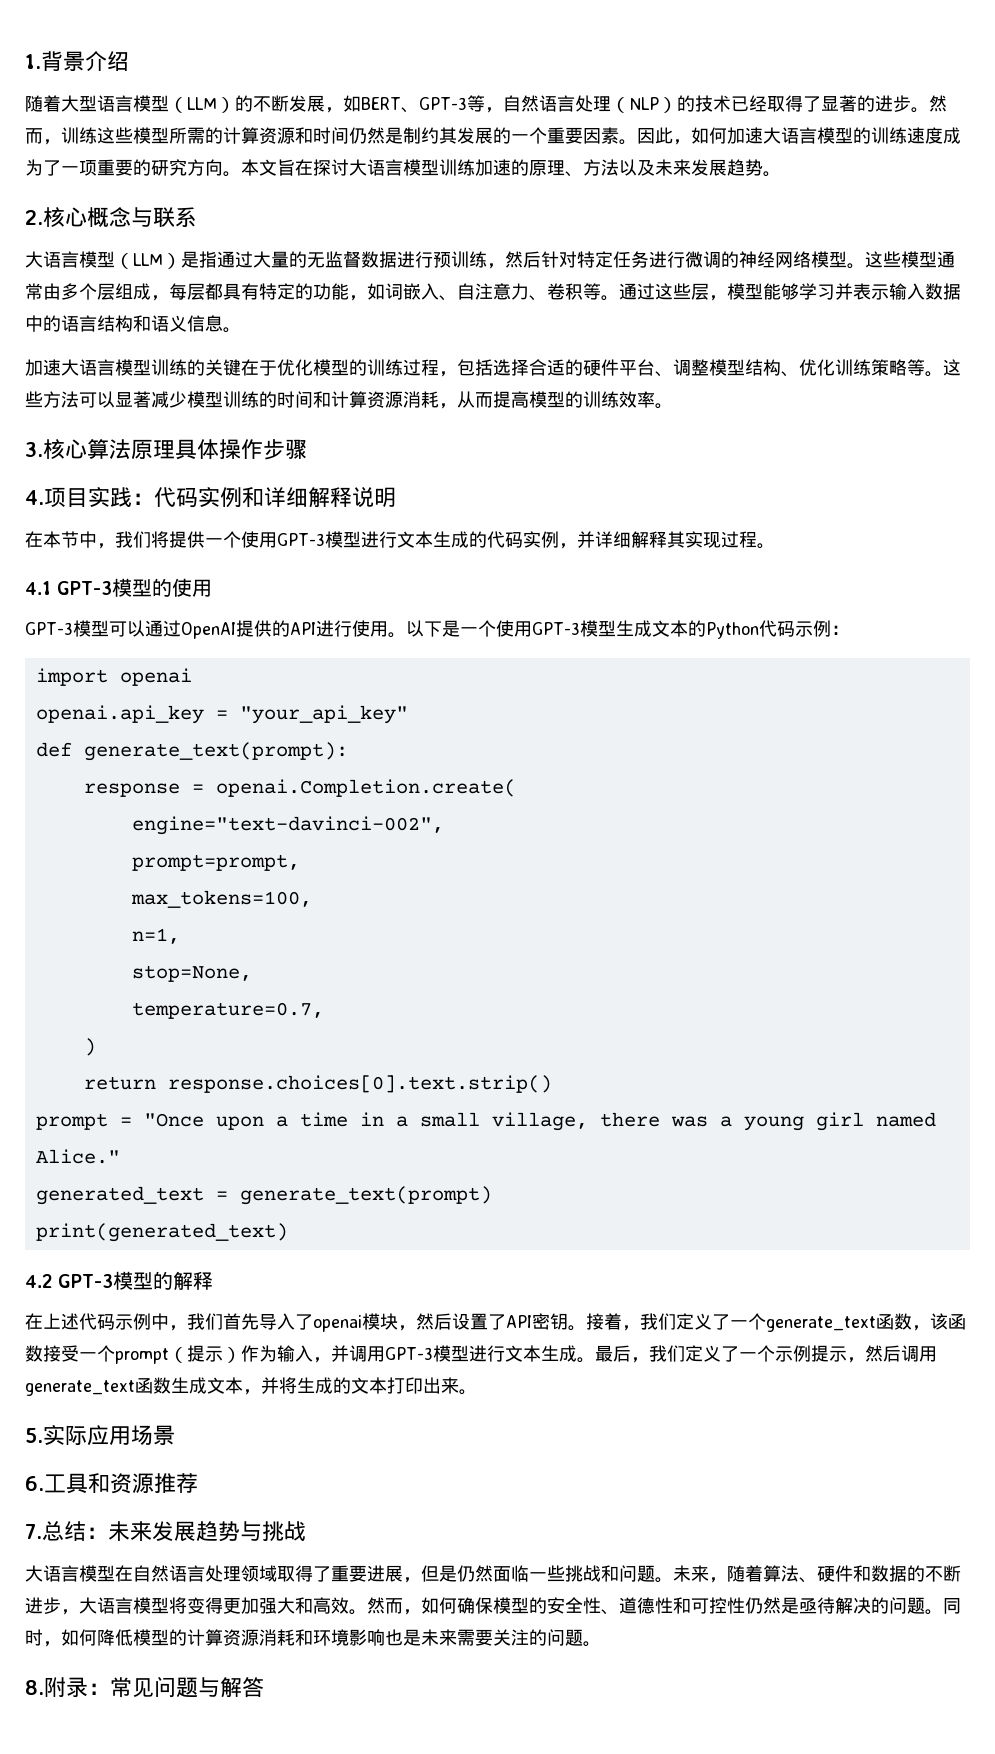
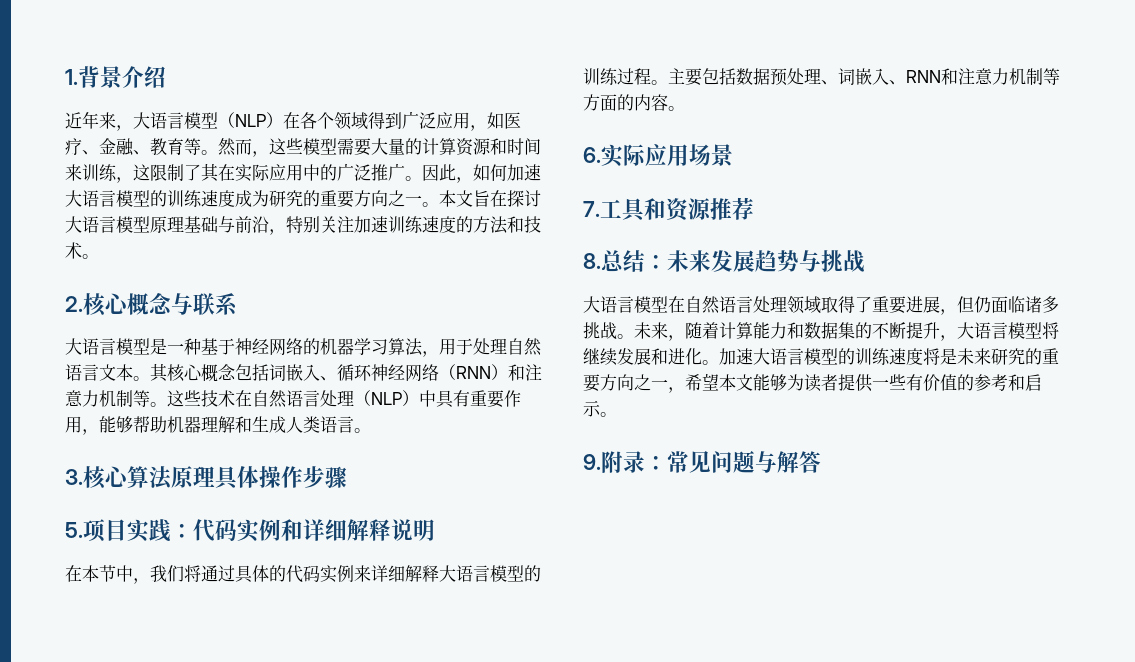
[25,95,947,113] [25,127,205,145] 随着大型语言模型（LLM）的不断发展，如BERT、GPT-3等，自然语言处理（NLP）的技术已经取得了显著的进步。然而，训练这些模型所需 -> [65,111,521,131] [65,138,405,157] 近年来，大语言模型（NLP）在各个领域得到广泛应用，如医疗、金融、教育等。然而，这些模型需要大量
[349,127,619,144] 仍然是制约其发展的一个重要因素 -> [65,163,405,183] 来训练，这限制了其在实际应用中的广泛推广
[43,159,223,176] 了一项重要的研究方向 -> [269,190,422,208] 研究的重要方向之一
[439,159,763,177] 训练加速的原理、方法以及未来发展趋势 -> [150,216,541,235] [65,242,82,259] 原理基础与前沿，特别关注加速训练速度的方法和技术
[115,251,955,269] [25,283,961,301] [25,315,241,333] [25,359,961,377] [25,391,655,409] （LLM）是指通过大量的无监督数据进行预训练，然后针对特定任务进行微调的神经网络模型。这些模型通常由多个层组成，每层都具有特定的功能，如词嵌入、自注意力、卷积等。通过这些层，模型能够学习并表示输入数据中的语言结构和语义信息。 // 加速大语言模型训练的关键在于优化模型的训练过程，包括选择合适的硬件平台、调整模型结构、优化训练策略等。这些方法可以显著减少模型训练的时间和计算资源消耗，从而提高模型的训练效率 -> [150,338,542,357] [65,363,542,382] [65,390,521,408] [65,416,354,435] 是一种基于神经网络的机器学习算法，用于处理自然语言文本。其核心概念包括词嵌入、循环神经网络（RNN）和注意力机制等。这些技术在自然语言处理（NLP）中具有重要作用，能够帮助机器理解和生成人类语言
[25,490,44,505] 4. -> [65,522,83,538] 5.
[169,531,469,548] 提供一个使用GPT-3模型进行文本生成 -> [201,565,269,583] 通过具体
[558,531,775,549] [25,578,212,597] [25,620,849,639] [35,668,192,686] [35,705,408,724] [35,742,348,761] [83,779,516,797] [131,816,444,835] [131,854,300,871] [130,890,312,908] [131,928,180,944] [131,965,252,982] [131,1002,324,1019] [83,1038,96,1056] [83,1075,552,1093] [35,1112,936,1131] [35,1149,120,1164] [35,1186,492,1205] [35,1223,288,1242] [25,1271,213,1290] [25,1313,966,1332] [25,1345,937,1364] [25,1377,477,1396] [25,1428,43,1443] ，并详细解释其实现过程。 // 4.1 GPT-3模型的使用 // GPT-3模型可以通过OpenAI提供的API进行使用。以下是一个使用GPT-3模型生成文本的Python代码示例： // import openai // openai.api_key = "your_api_key" // def generate_text(prompt): // response = openai.Completion.create( // engine="text-davinci-002", // prompt=prompt, // max_tokens=100, // n=1, // stop=None, // temperature=0.7, // ) // return response.choices[0].text.strip() // prompt = "Once upon a time in a small village, there was a young girl named Alice." // generated_text = generate_text(prompt) // print(generated_text) // 4.2 GPT-3模型的解释 // 在上述代码示例中，我们首先导入了openai模块，然后设置了API密钥。接着，我们定义了一个generate_text函数，该函数接受一个prompt（提示）作为输入，并调用GPT-3模型进行文本生成。最后，我们定义了一个示例提示，然后调用generate_text函数生成文本，并将生成的文本打印出来。 // 5. -> [354,565,541,582] [583,68,1060,86] [583,94,685,111] [583,147,601,163] 来详细解释大语言模型的训练过程。主要包括数据预处理、词嵌入、RNN和注意力机制等方面的内容。 // 6.
[25,1476,44,1491] 6. -> [583,201,600,217] 7.
[25,1524,42,1539] 7. -> [583,253,601,269] 8.
[439,1565,961,1583] [25,1597,961,1615] [25,1629,601,1647] [25,1680,44,1695] 是仍然面临一些挑战和问题。未来，随着算法、硬件和数据的不断进步，大语言模型将变得更加强大和高效。然而，如何确保模型的安全性、道德性和可控性仍然是亟待解决的问题。同时，如何降低模型的计算资源消耗和环境影响也是未来需要关注的问题。 // 8. -> [974,296,1059,313] [583,322,1059,341] [583,348,1059,366] [583,373,1042,393] [583,400,617,417] [583,454,601,470] 仍面临诸多挑战。未来，随着计算能力和数据集的不断提升，大语言模型将继续发展和进化。加速大语言模型的训练速度将是未来研究的重要方向之一，希望本文能够为读者提供一些有价值的参考和启示。 // 9.

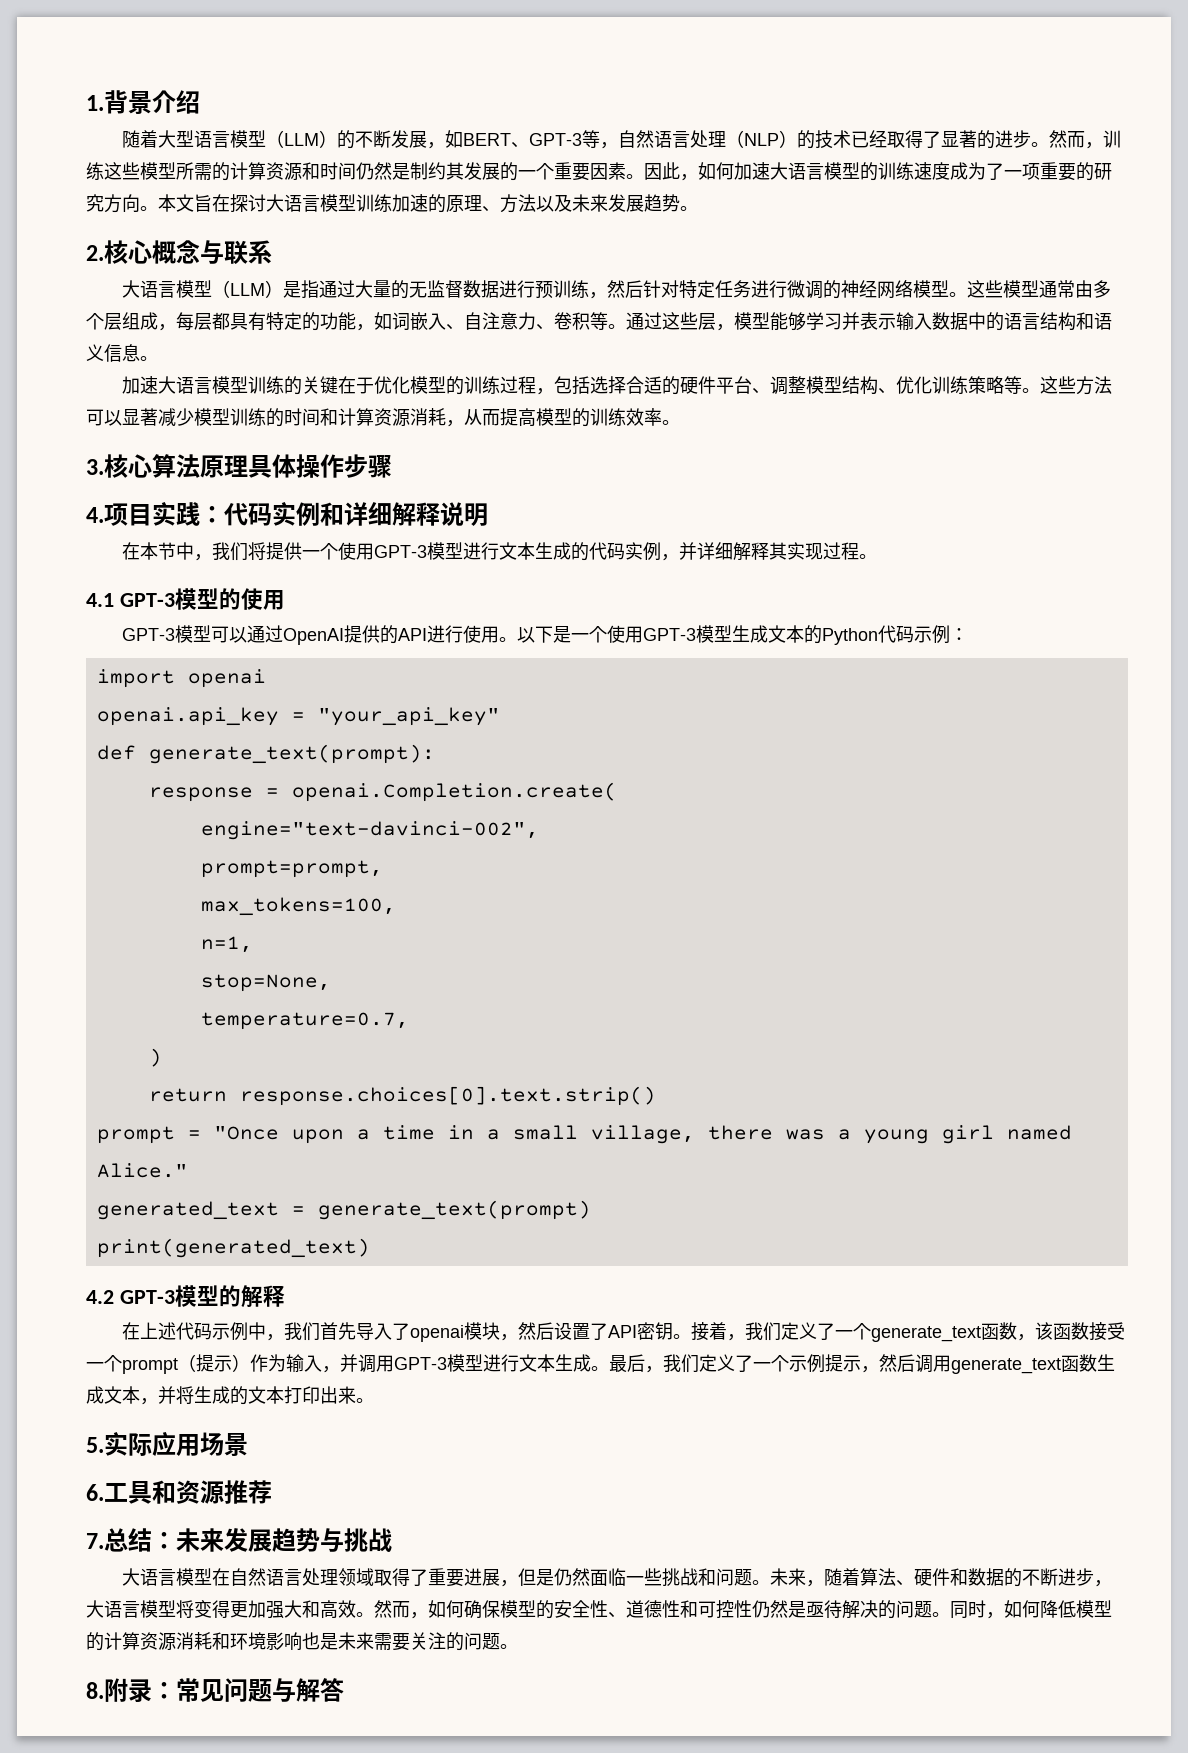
[65,111,521,131] [65,138,405,157] 近年来，大语言模型（NLP）在各个领域得到广泛应用，如医疗、金融、教育等。然而，这些模型需要大量 -> [121,130,1121,149] [86,162,212,180] 随着大型语言模型（LLM）的不断发展，如BERT、GPT-3等，自然语言处理（NLP）的技术已经取得了显著的进步。然而，训练这些模型所需
[65,163,405,183] 来训练，这限制了其在实际应用中的广泛推广 -> [356,162,626,181] 仍然是制约其发展的一个重要因素
[269,190,422,208] 研究的重要方向之一 -> [986,162,1112,181] [86,194,140,213] 了一项重要的研究方向
[150,216,541,235] [65,242,82,259] 原理基础与前沿，特别关注加速训练速度的方法和技术 -> [356,194,680,213] 训练加速的原理、方法以及未来发展趋势
[150,338,542,357] [65,363,542,382] [65,390,521,408] [65,416,354,435] 是一种基于神经网络的机器学习算法，用于处理自然语言文本。其核心概念包括词嵌入、循环神经网络（RNN）和注意力机制等。这些技术在自然语言处理（NLP）中具有重要作用，能够帮助机器理解和生成人类语言 -> [211,280,1111,299] [86,312,1112,331] [86,344,158,362] [121,376,1112,395] [86,408,662,427] （LLM）是指通过大量的无监督数据进行预训练，然后针对特定任务进行微调的神经网络模型。这些模型通常由多个层组成，每层都具有特定的功能，如词嵌入、自注意力、卷积等。通过这些层，模型能够学习并表示输入数据中的语言结构和语义信息。 // 加速大语言模型训练的关键在于优化模型的训练过程，包括选择合适的硬件平台、调整模型结构、优化训练策略等。这些方法可以显著减少模型训练的时间和计算资源消耗，从而提高模型的训练效率
[65,522,83,538] 5. -> [86,507,104,523] 4.
[201,565,269,583] 通过具体 -> [265,542,571,560] 提供一个使用GPT-3模型进行文本生成
[354,565,541,582] [583,68,1060,86] [583,94,685,111] [583,147,601,163] 来详细解释大语言模型的训练过程。主要包括数据预处理、词嵌入、RNN和注意力机制等方面的内容。 // 6. -> [660,542,877,561] [86,588,285,610] [121,625,968,645] [96,669,266,688] [96,707,500,726] [96,744,435,764] [148,782,617,802] [200,821,539,840] [200,860,383,878] [200,897,396,916] [200,936,253,953] [200,974,331,992] [200,1012,409,1030] [148,1048,162,1067] [148,1086,656,1106] [96,1125,1072,1144] [96,1163,188,1178] [96,1200,591,1220] [96,1238,370,1258] [86,1285,285,1308] [121,1322,1125,1342] [86,1354,1115,1374] [86,1386,374,1405] [86,1437,104,1453] ，并详细解释其实现过程。 // 4.1 GPT-3模型的使用 // GPT-3模型可以通过OpenAI提供的API进行使用。以下是一个使用GPT-3模型生成文本的Python代码示例： // import openai // openai.api_key = "your_api_key" // def generate_text(prompt): // response = openai.Completion.create( // engine="text-davinci-002", // prompt=prompt, // max_tokens=100, // n=1, // stop=None, // temperature=0.7, // ) // return response.choices[0].text.strip() // prompt = "Once upon a time in a small village, there was a young girl named Alice." // generated_text = generate_text(prompt) // print(generated_text) // 4.2 GPT-3模型的解释 // 在上述代码示例中，我们首先导入了openai模块，然后设置了API密钥。接着，我们定义了一个generate_text函数，该函数接受一个prompt（提示）作为输入，并调用GPT-3模型进行文本生成。最后，我们定义了一个示例提示，然后调用generate_text函数生成文本，并将生成的文本打印出来。 // 5.
[583,201,600,217] 7. -> [86,1484,104,1501] 6.
[583,253,601,269] 8. -> [86,1533,104,1549] 7.
[974,296,1059,313] [583,322,1059,341] [583,348,1059,366] [583,373,1042,393] [583,400,617,417] [583,454,601,470] 仍面临诸多挑战。未来，随着计算能力和数据集的不断提升，大语言模型将继续发展和进化。加速大语言模型的训练速度将是未来研究的重要方向之一，希望本文能够为读者提供一些有价值的参考和启示。 // 9. -> [535,1568,1112,1587] [86,1600,1112,1619] [86,1632,518,1651] [86,1682,104,1699] 是仍然面临一些挑战和问题。未来，随着算法、硬件和数据的不断进步，大语言模型将变得更加强大和高效。然而，如何确保模型的安全性、道德性和可控性仍然是亟待解决的问题。同时，如何降低模型的计算资源消耗和环境影响也是未来需要关注的问题。 // 8.

